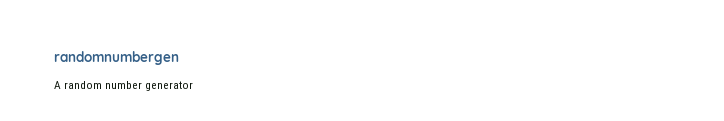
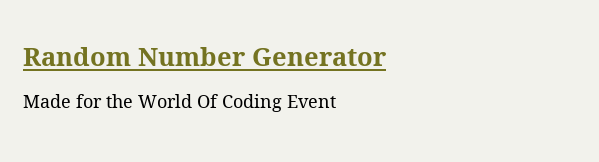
[54,51,179,65] [54,81,194,91] randomnumbergen // A random number generator -> [23,47,386,66] [23,94,336,112] Random Number Generator // Made for the World Of Coding Event

